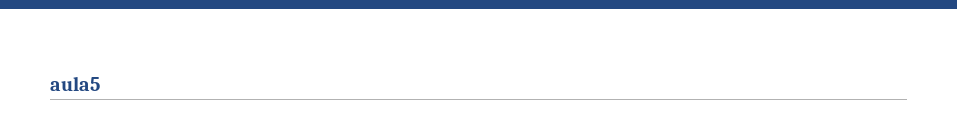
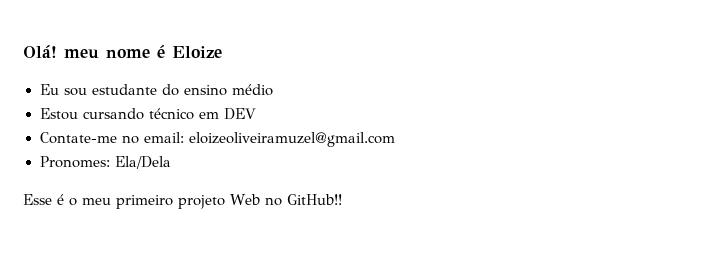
[50,76,100,91] aula5 -> [23,45,222,59] [39,84,273,96] [39,108,256,120] [39,132,395,147] [39,156,171,169] [23,194,342,209] Olá! meu nome é Eloize // Eu sou estudante do ensino médio // Estou cursando técnico em DEV // Contate-me no email: eloizeoliveiramuzel@gmail.com // Pronomes: Ela/Dela // Esse é o meu primeiro projeto Web no GitHub!!

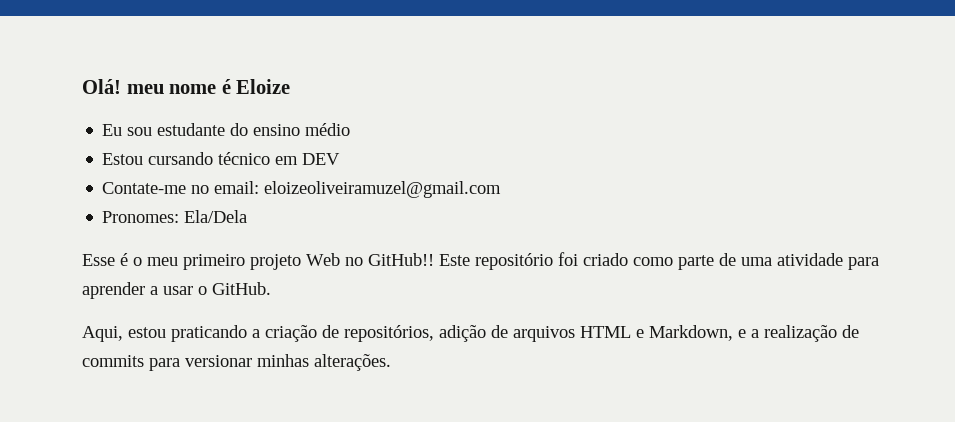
(342, 199) none -> [439,252,879,270] [82,282,271,299] [82,325,859,342] [82,354,391,371] Este repositório foi criado como parte de uma atividade para aprender a usar o GitHub. // Aqui, estou praticando a criação de repositórios, adição de arquivos HTML e Markdown, e a realização de commits para versionar minhas alterações.

